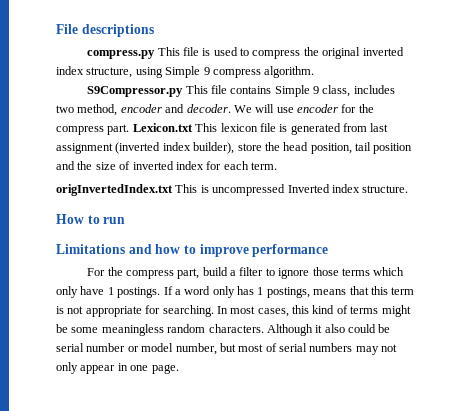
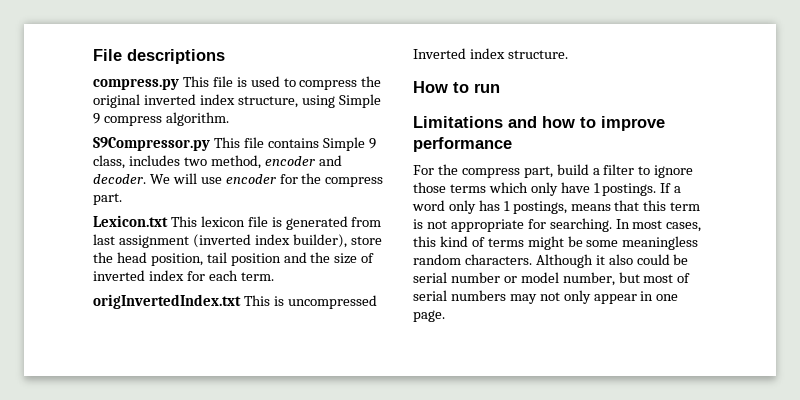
(130, 129) none -> (122, 199) //

